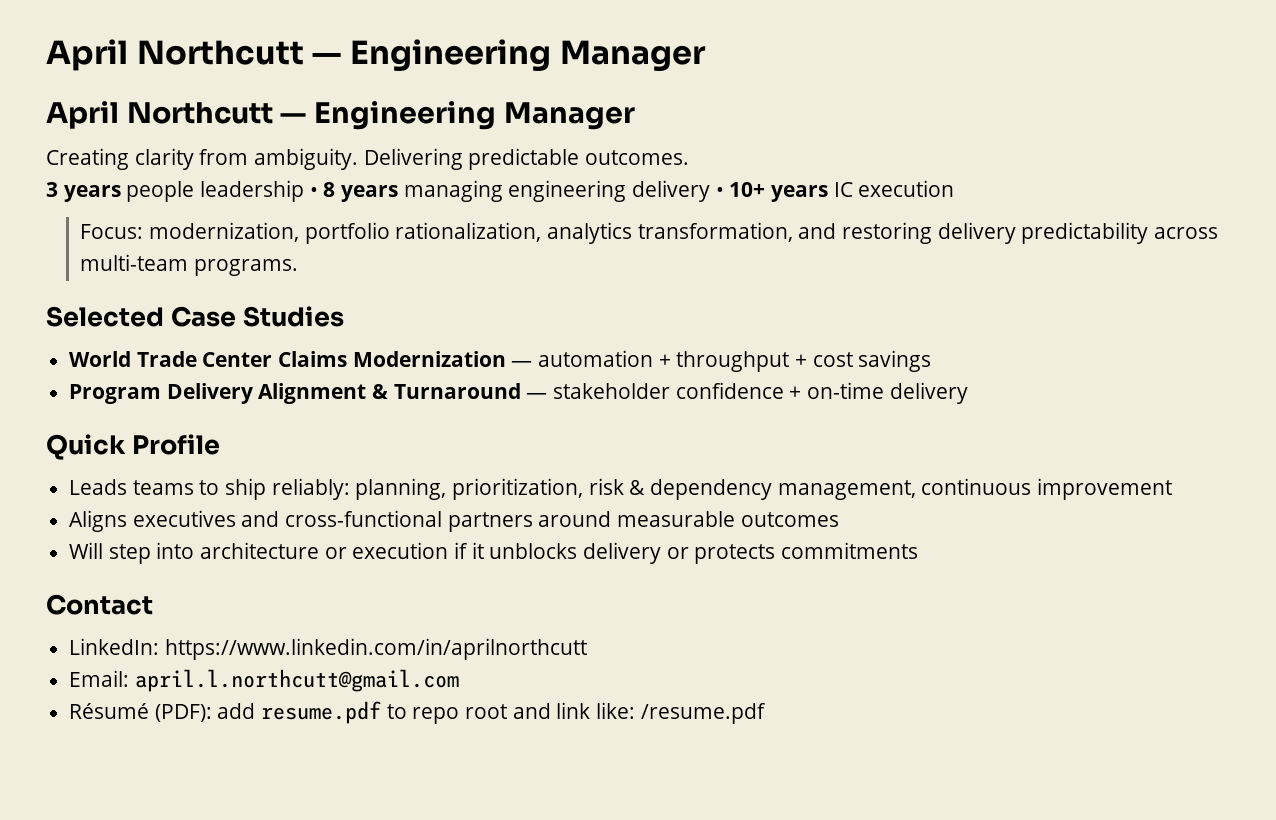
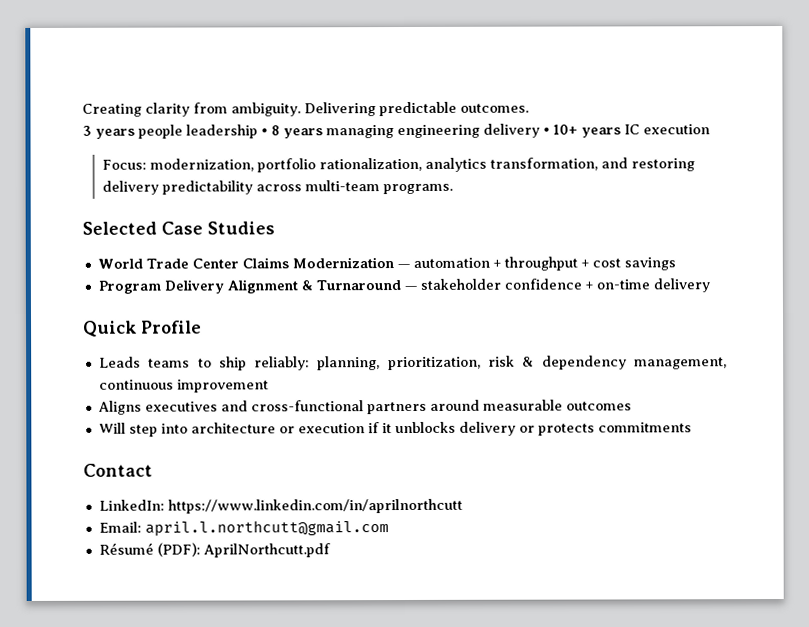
[46,39,706,71] [46,101,635,130] April Northcutt — Engineering Manager // April Northcutt — Engineering Manager // -> (82, 110) none
[217,701,766,724] add resume.pdf to repo root and link like: /resume.pdf -> [202,543,331,558] AprilNorthcutt.pdf

